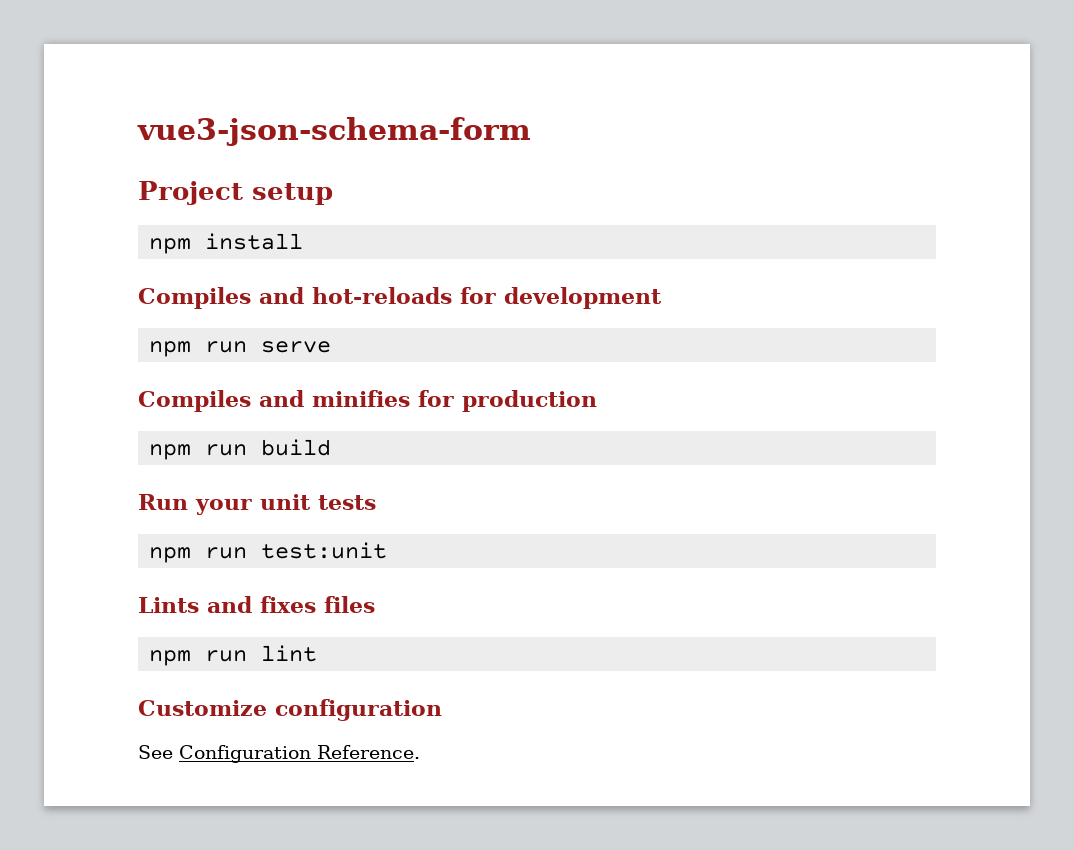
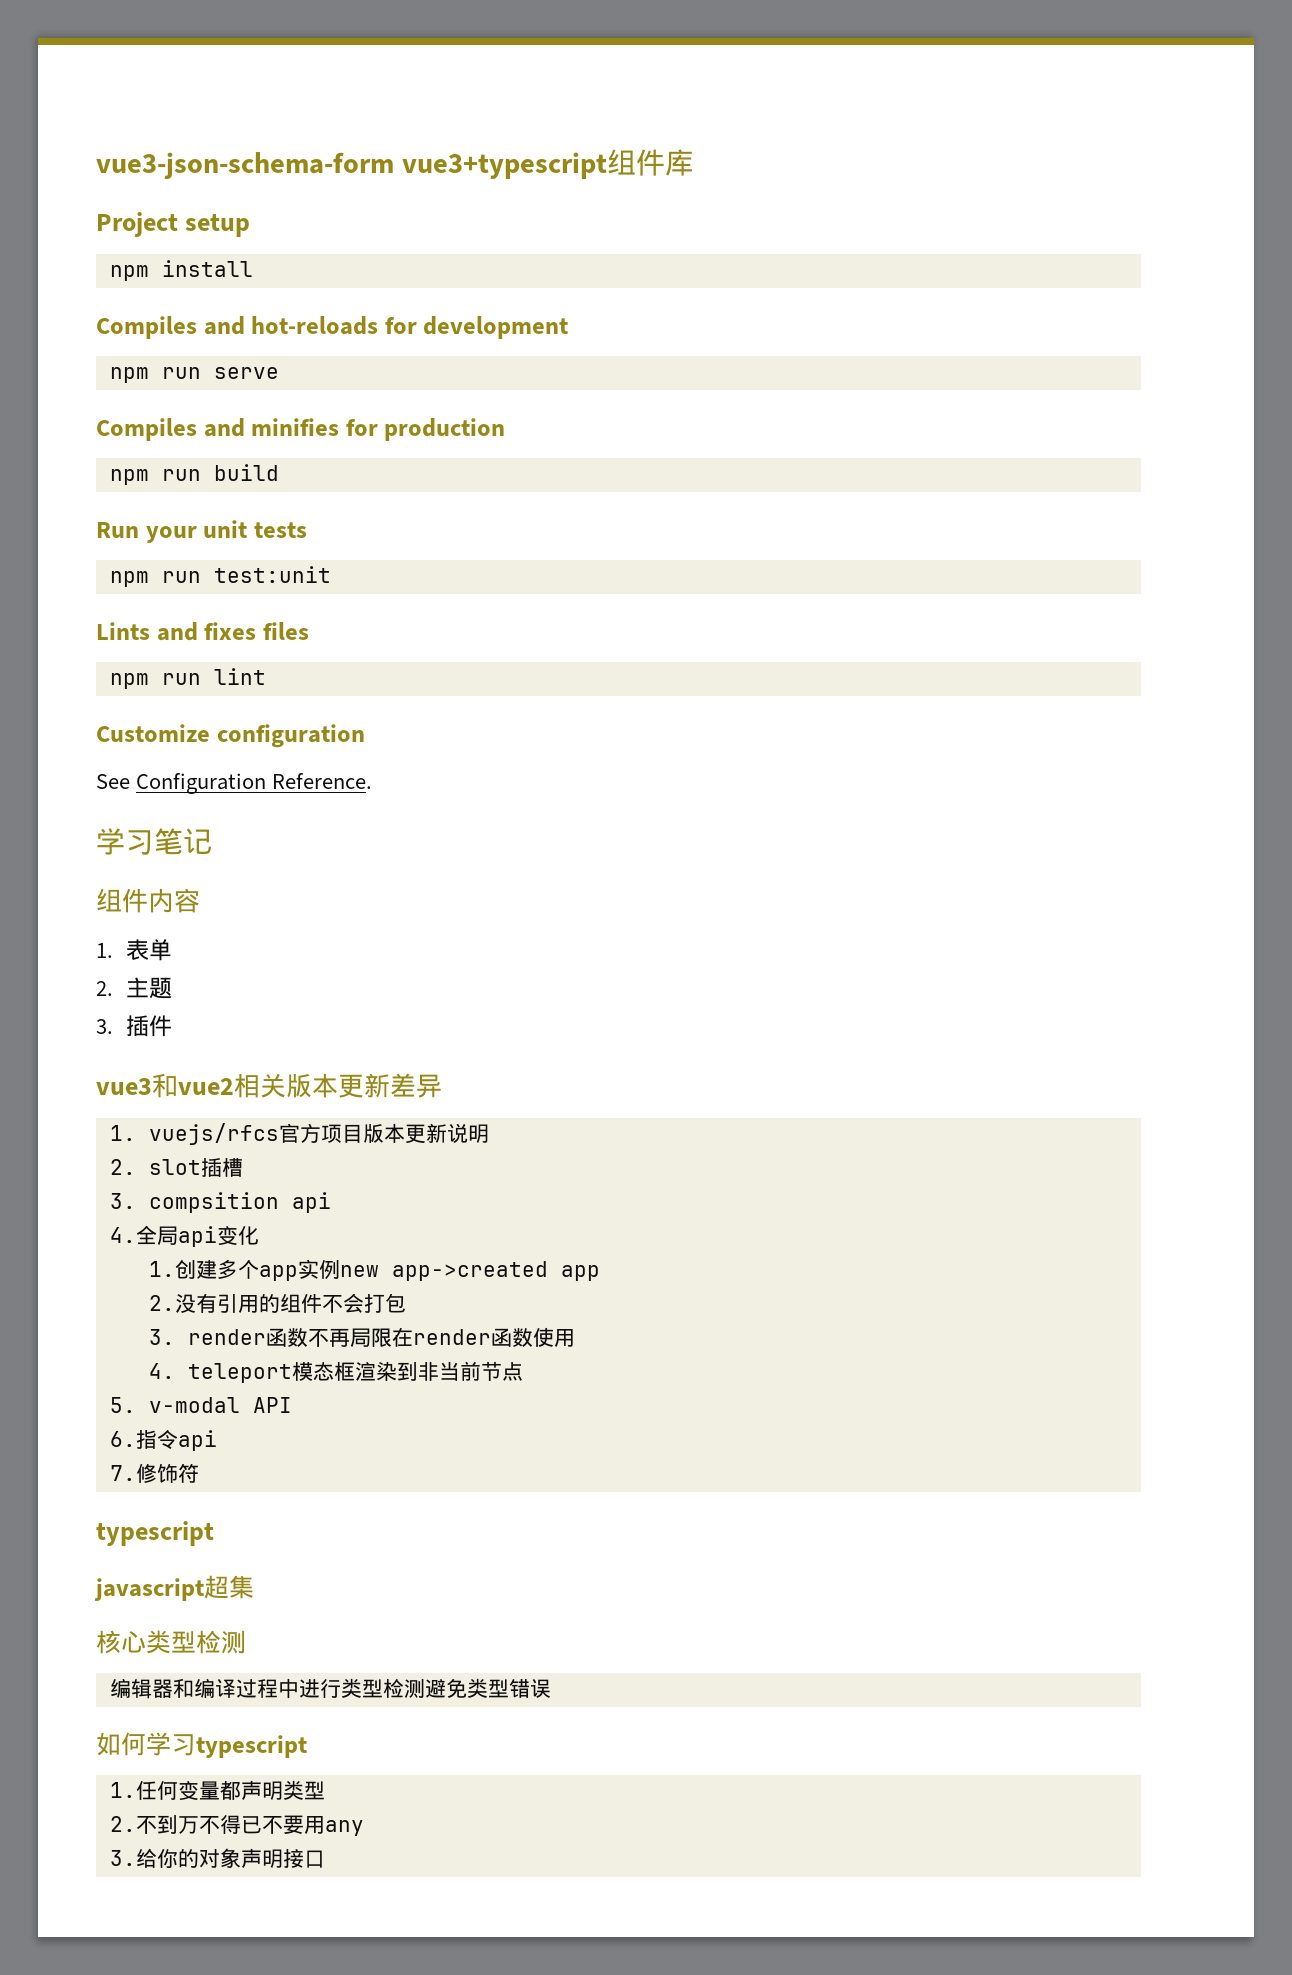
(531, 131) none -> [401,149,694,179] vue3+typescript组件库
(420, 752) none -> [96,828,212,855] [96,888,200,913] [96,939,173,961] [96,977,173,999] [96,1015,173,1037] [96,1073,442,1098] [109,1123,489,1145] [109,1158,243,1177] [109,1192,331,1213] [109,1225,259,1247] [148,1259,600,1281] [148,1293,406,1313] [148,1327,575,1347] [148,1361,523,1383] [109,1397,292,1413] [109,1429,217,1451] [109,1463,199,1483] [96,1521,214,1546] [94,1575,254,1601] [96,1630,246,1654] [109,1678,551,1699] [96,1732,307,1758] [109,1780,325,1801] [109,1815,364,1836] [109,1848,325,1869] // 学习笔记 // 组件内容 // 1.表单 // 2.主题 // 3.插件 // vue3和vue2相关版本更新差异 // 1. vuejs/rfcs官方项目版本更新说明 // 2. slot插槽 // 3. compsition api // 4.全局api变化 // 1.创建多个app实例new app->created app // 2.没有引用的组件不会打包 // 3. render函数不再局限在render函数使用 // 4. teleport模态框渲染到非当前节点 // 5. v-modal API // 6.指令api // 7.修饰符 // typescript // javascript超集 // 核心类型检测 // 编辑器和编译过程中进行类型检测避免类型错误 // 如何学习typescript // 1.任何变量都声明类型 // 2.不到万不得已不要用any // 3.给你的对象声明接口

